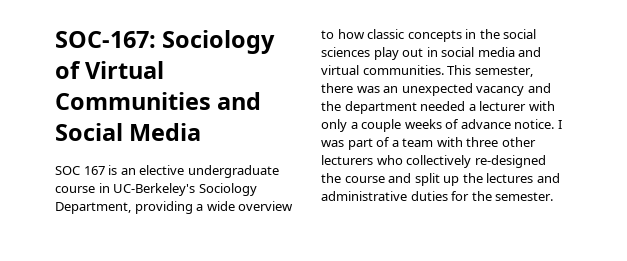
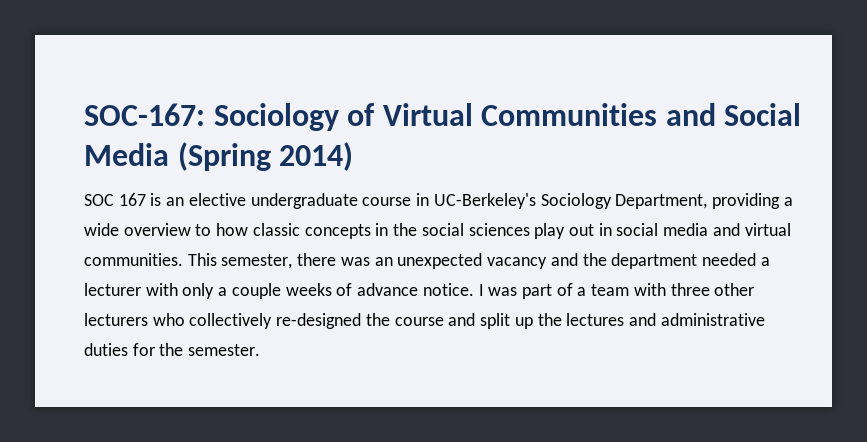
(202, 132) none -> [177,142,354,171] (Spring 2014)

